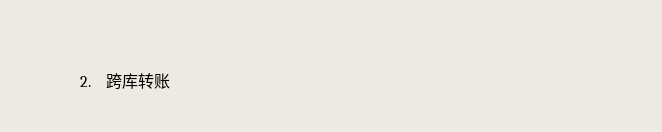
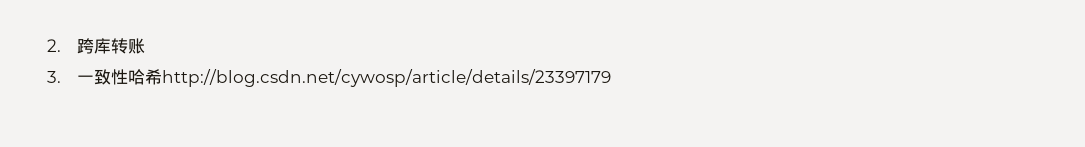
(171, 81) none -> [47,69,611,87] // 3.一致性哈希http://blog.csdn.net/cywosp/article/details/23397179

